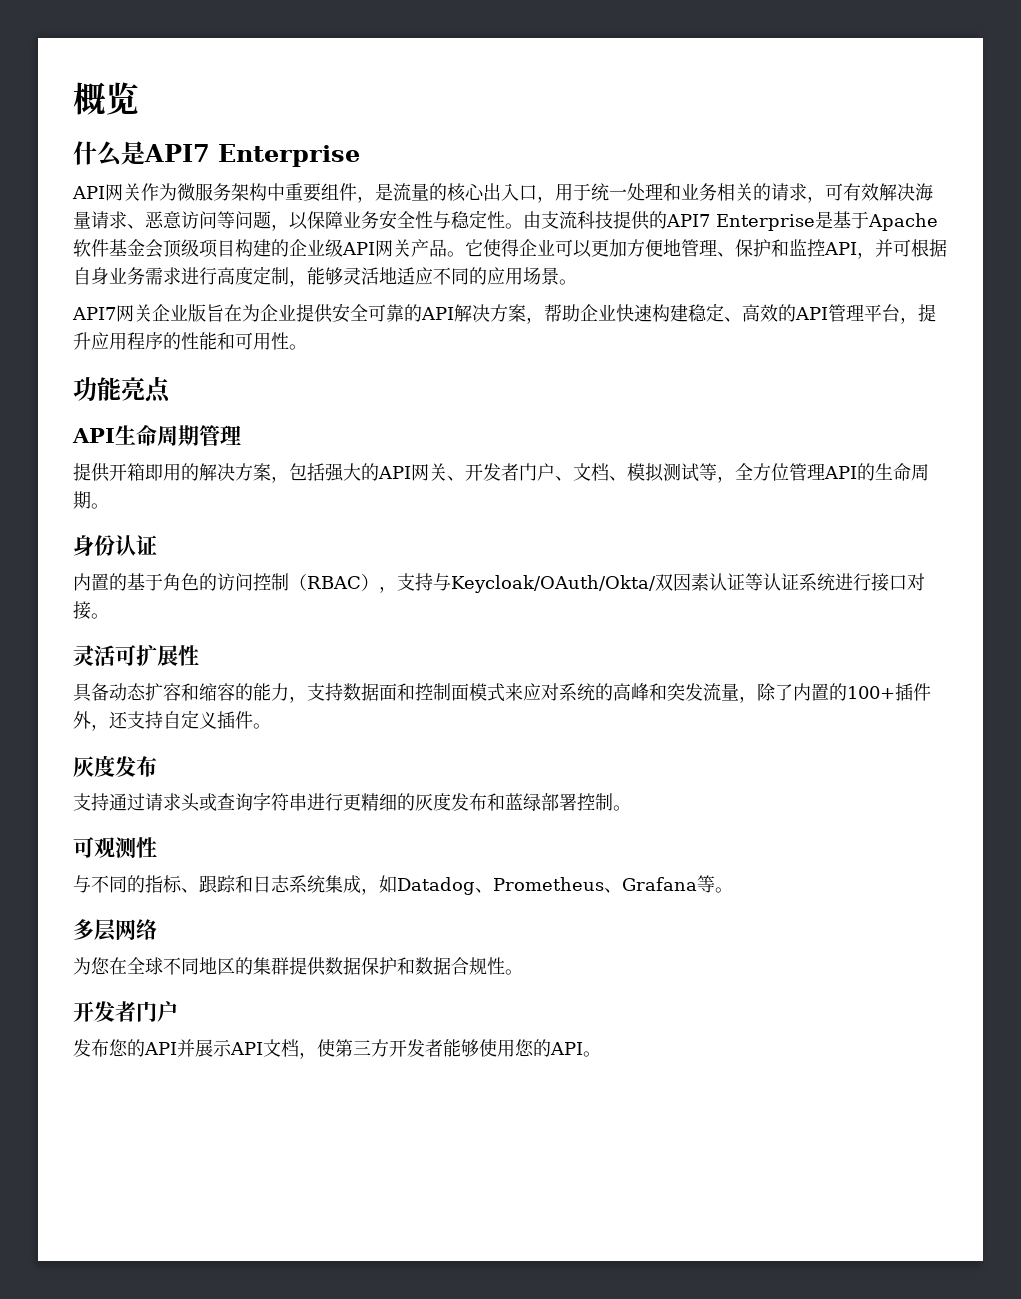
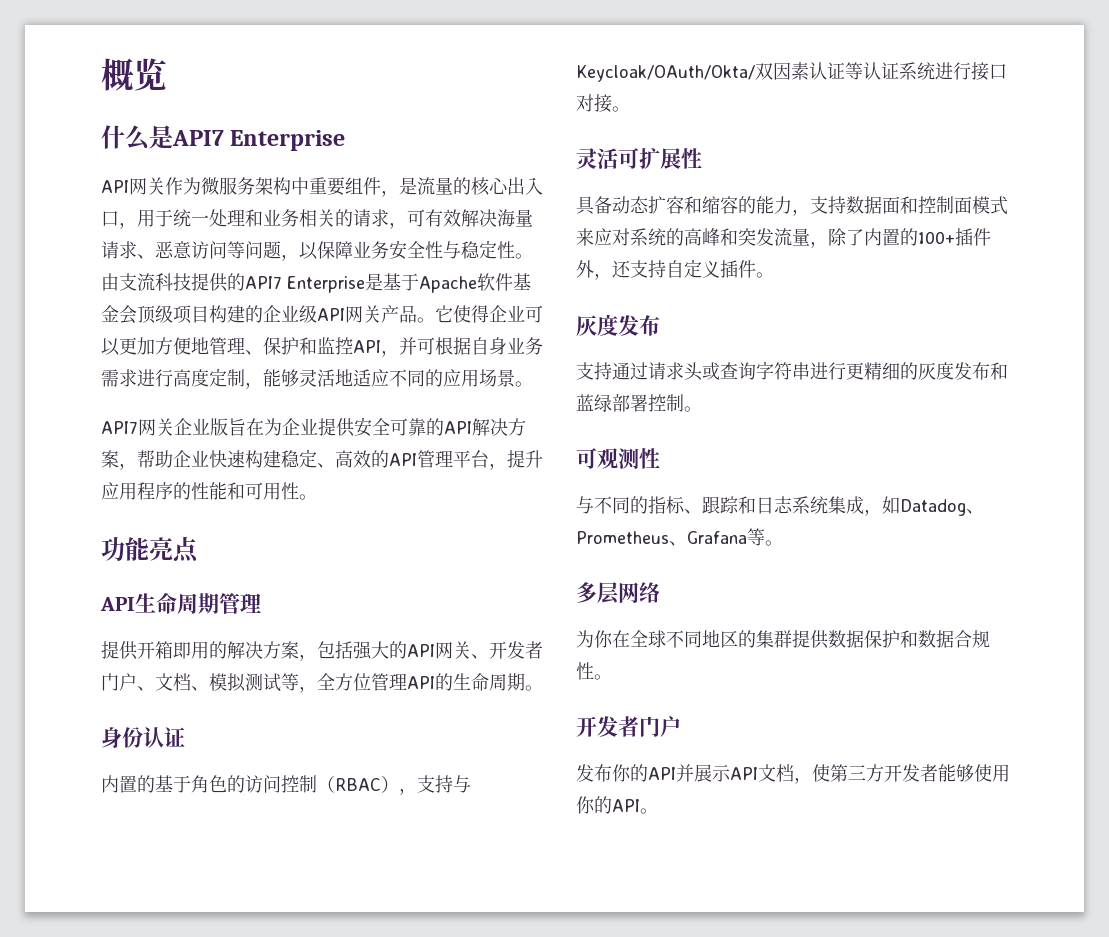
[91,957,110,975] 您 -> [594,630,613,648] 你
[109,1039,128,1057] 您 -> [612,764,631,782] 你
[515,1039,534,1057] 您 -> [576,796,595,814] 你

